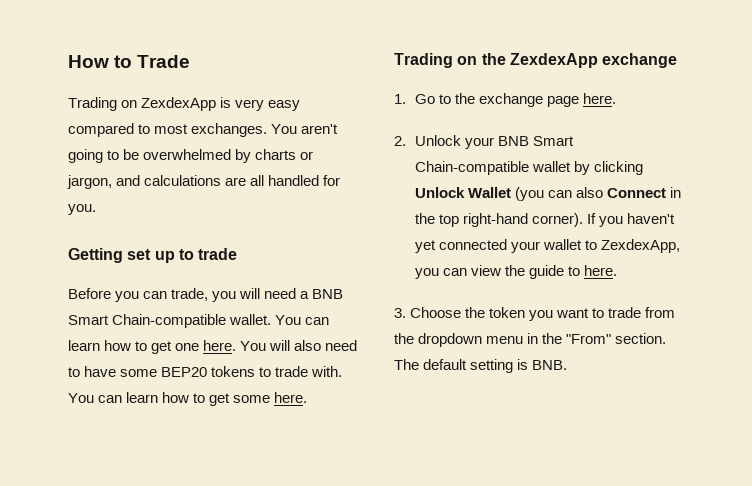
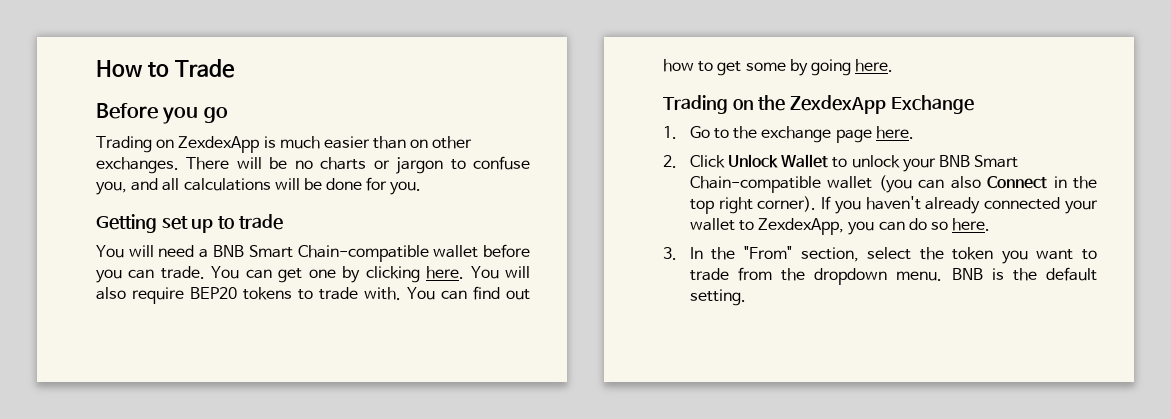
(191, 61) none -> [96,103,228,124] // Before you go
[235,99,301,111] [68,123,339,137] [68,149,314,163] [67,175,320,189] very easy compared to most exchanges. You aren't going to be overwhelmed by charts or jargon, and calculations are all handled -> [279,136,473,149] [96,156,531,174] [96,178,363,195] much easier than on other exchanges. There will be no charts or jargon to confuse you, and all calculations will be done
[68,288,237,302] Before you can trade, you -> [96,245,124,258] You
[229,314,330,325] [68,340,358,354] [68,366,158,377] wallet. You can learn how to get one here. You will also need to have some -> [433,244,530,258] [96,266,530,283] [96,287,185,304] wallet before you can trade. You can get one by clicking here. You will also require
[126,392,159,403] learn -> [472,286,530,300] find out
(271, 399) none -> [789,59,851,76] by going
[602,53,678,68] exchange -> [890,95,974,114] Exchange
[414,135,461,146] Unlock -> [689,154,900,168] Click Unlock Wallet to unlock
[573,161,643,175] [414,187,511,198] by clicking Unlock Wallet -> (873, 182) none
[462,213,528,227] right-hand -> [718,197,753,214] right
[414,240,436,253] yet -> [925,197,981,214] already
[470,265,618,279] [394,307,462,318] view the guide to here. // 3. Choose -> [908,218,991,231] [663,246,912,262] do so here. // 3. In the "From" section, select
[486,333,667,344] [394,359,568,373] menu in the "From" section. The default setting is BNB. -> [896,267,1097,281] [689,289,746,306] menu. BNB is the default setting.

